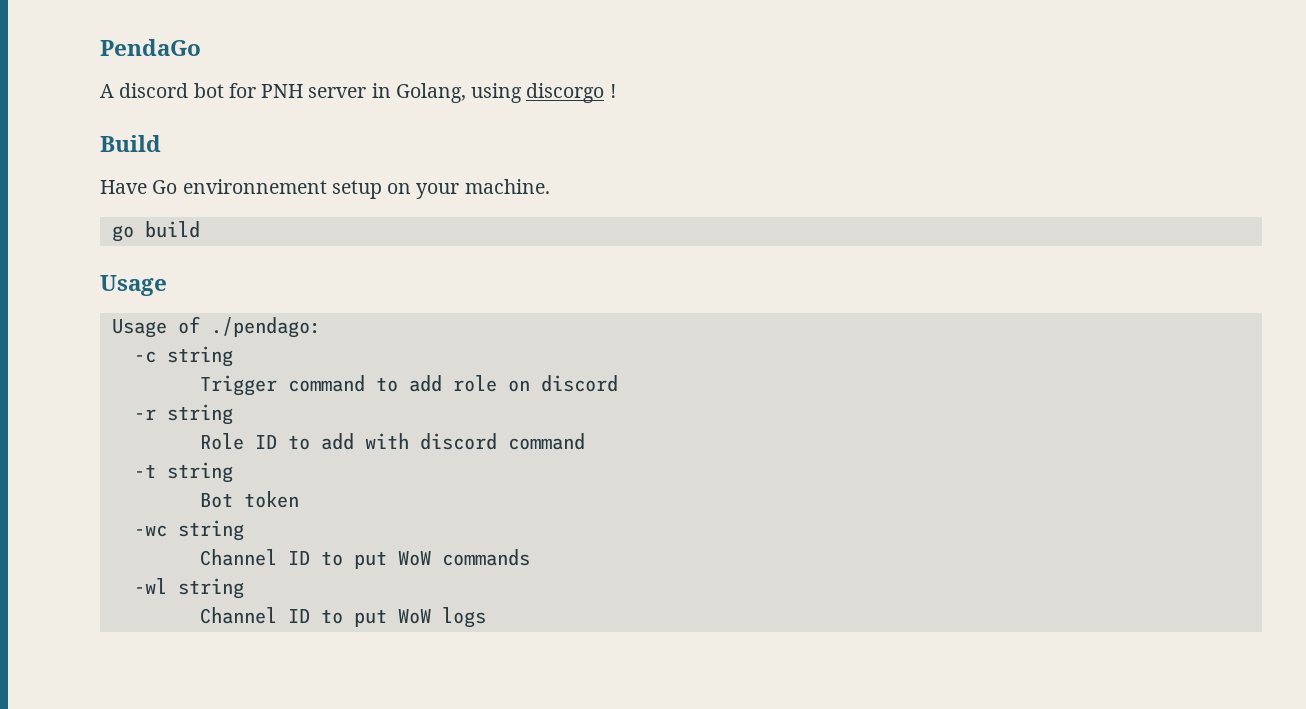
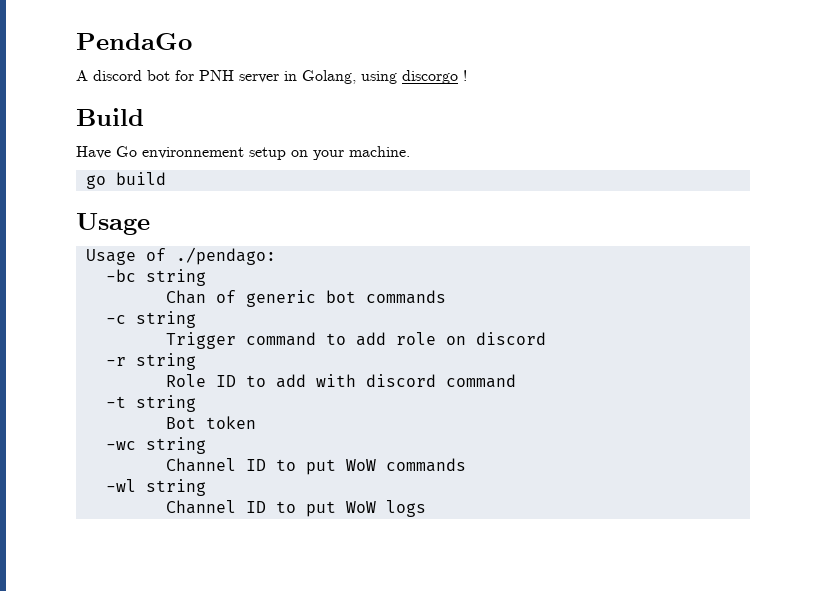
(321, 327) none -> [105,269,206,286] [165,290,446,307] // -bc string // Chan of generic bot commands

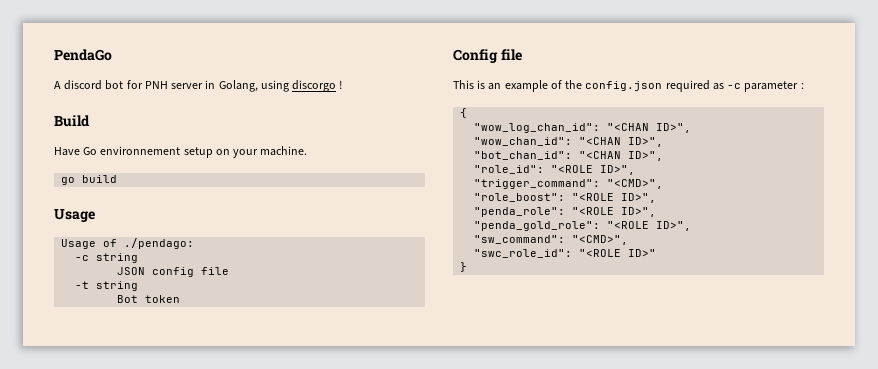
[105,269,206,286] [165,290,446,307] [105,311,196,328] [165,332,546,349] [105,353,196,370] [165,374,516,388] [105,395,196,412] [165,416,256,429] [105,437,206,454] [165,458,466,475] [105,479,206,496] [165,500,426,517] -bc string // Chan of generic bot commands // -c string // Trigger command to add role on discord // -r string // Role ID to add with discord command // -t string // Bot token // -wc string // Channel ID to put WoW commands // -wl string // Channel ID to put WoW logs -> [75,253,139,263] [117,267,230,277] [75,281,139,291] [117,295,181,303] [453,49,522,63] [453,80,804,92] [460,108,468,118] [474,123,692,133] [474,137,664,147] [474,151,664,161] [474,165,636,175] [474,179,664,189] [474,193,657,203] [474,207,657,217] [474,221,692,231] [474,235,629,245] [474,249,657,258] [460,262,468,272] -c string // JSON config file // -t string // Bot token // Config file // This is an example of the config.json required as -c parameter : // { // "wow_log_chan_id": "<CHAN ID>", // "wow_chan_id": "<CHAN ID>", // "bot_chan_id": "<CHAN ID>", // "role_id": "<ROLE ID>", // "trigger_command": "<CMD>", // "role_boost": "<ROLE ID>", // "penda_role": "<ROLE ID>", // "penda_gold_role": "<ROLE ID>", // "sw_command": "<CMD>", // "swc_role_id": "<ROLE ID>" // }

